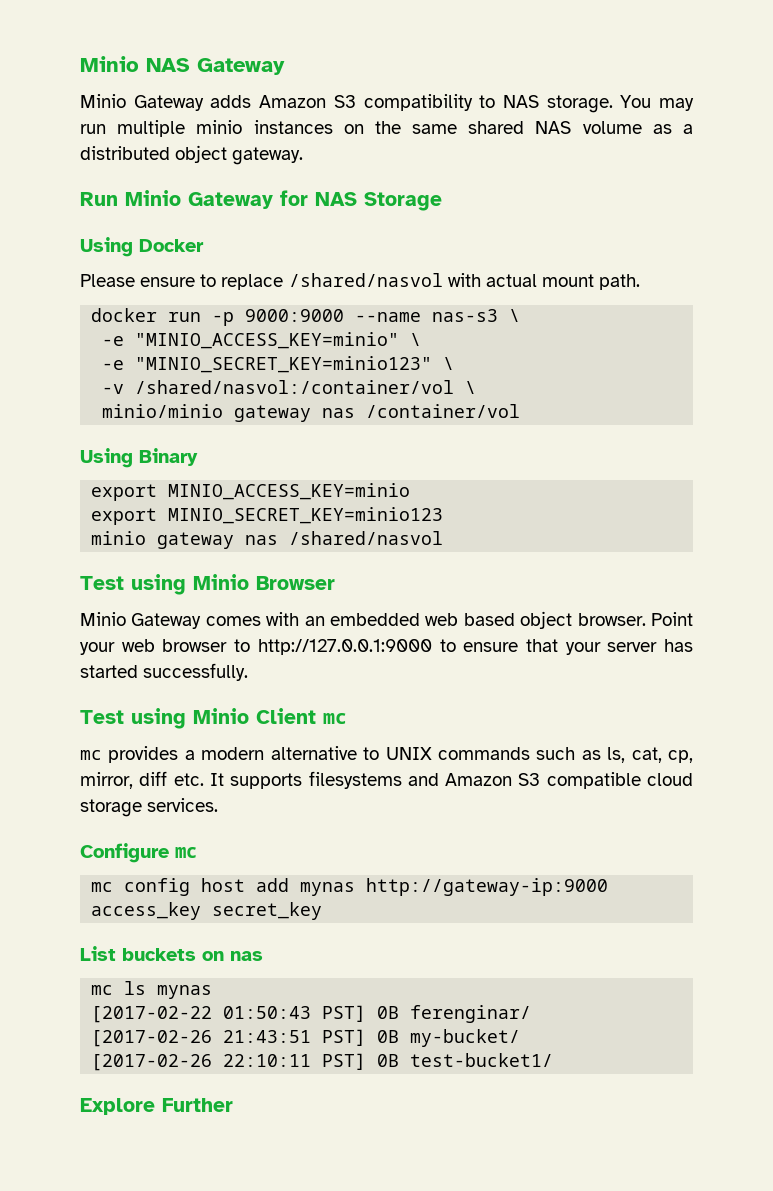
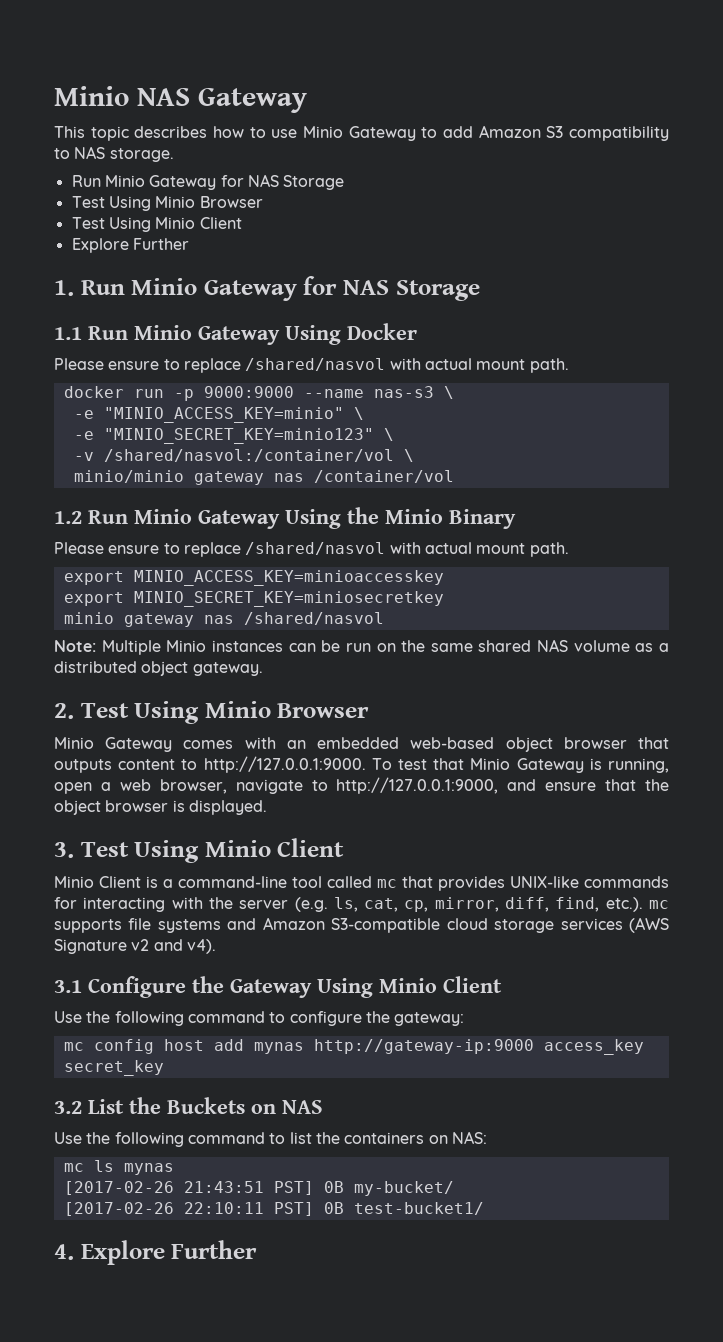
[80,94,252,111] Minio Gateway adds -> [54,126,474,141] This topic describes how to use Minio Gateway to add
[620,95,695,111] [80,120,694,137] [80,145,304,165] [80,190,442,211] You may run multiple minio instances on the same shared NAS volume as a distributed object gateway. // Run Minio Gateway for NAS Storage // -> [71,174,345,190] [71,196,263,211] [71,217,242,232] [71,238,189,253] [54,276,480,301] [54,325,280,345] // Run Minio Gateway for NAS Storage // Test Using Minio Browser // Test Using Minio Client // Explore Further // 1. Run Minio Gateway for NAS Storage // 1.1 Run Minio Gateway
[80,448,198,468] [91,483,411,501] [91,507,444,525] [91,531,444,549] [80,574,186,595] Using Binary // export MINIO_ACCESS_KEY=minio // export MINIO_SECRET_KEY=minio123 // minio gateway nas /shared/nasvol // Test using -> [54,507,516,529] [54,542,569,557] [63,570,444,586] [63,591,444,607] [63,612,384,627] [54,639,669,655] [54,661,263,676] [54,701,200,724] 1.2 Run Minio Gateway Using the Minio Binary // Please ensure to replace /shared/nasvol with actual mount path. // export MINIO_ACCESS_KEY=minioaccesskey // export MINIO_SECRET_KEY=miniosecretkey // minio gateway nas /shared/nasvol // Note: Multiple Minio instances can be run on the same shared NAS volume as a distributed object gateway. // 2. Test Using
[425,611,693,629] [80,639,694,655] [80,663,249,681] [80,708,347,729] [80,746,693,763] [80,771,693,789] [80,798,219,817] [80,843,197,863] web based object browser. Point your web browser to http://127.0.0.1:9000 to ensure that your server has started successfully. // Test using Minio Client mc // mc provides a modern alternative to UNIX commands such as ls, cat, cp, mirror, diff etc. It supports filesystems and Amazon S3 compatible cloud storage services. // Configure mc -> [410,737,669,752] [54,756,669,773] [54,777,670,794] [54,800,267,815] [54,838,345,863] [54,876,669,891] [54,897,669,912] [54,917,670,933] [54,939,216,954] [54,976,502,998] [54,1011,465,1026] web-based object browser that outputs content to http://127.0.0.1:9000. To test that Minio Gateway is running, open a web browser, navigate to http://127.0.0.1:9000, and ensure that the object browser is displayed. // 3. Test Using Minio Client // Minio Client is a command-line tool called mc that provides UNIX-like commands for interacting with the server (e.g. ls, cat, cp, mirror, diff, find, etc.). mc supports file systems and Amazon S3-compatible cloud storage services (AWS Signature v2 and v4). // 3.1 Configure the Gateway Using Minio Client // Use the following command to configure the gateway:
[80,946,263,961] [91,981,213,999] [91,1005,532,1023] List buckets on nas // mc ls mynas // [2017-02-22 01:50:43 PST] 0B ferenginar/ -> [54,1097,323,1114] [54,1131,487,1147] [63,1160,174,1175] 3.2 List the Buckets on NAS // Use the following command to list the containers on NAS: // mc ls mynas
(554, 1060) none -> [54,1244,74,1260] 4.

